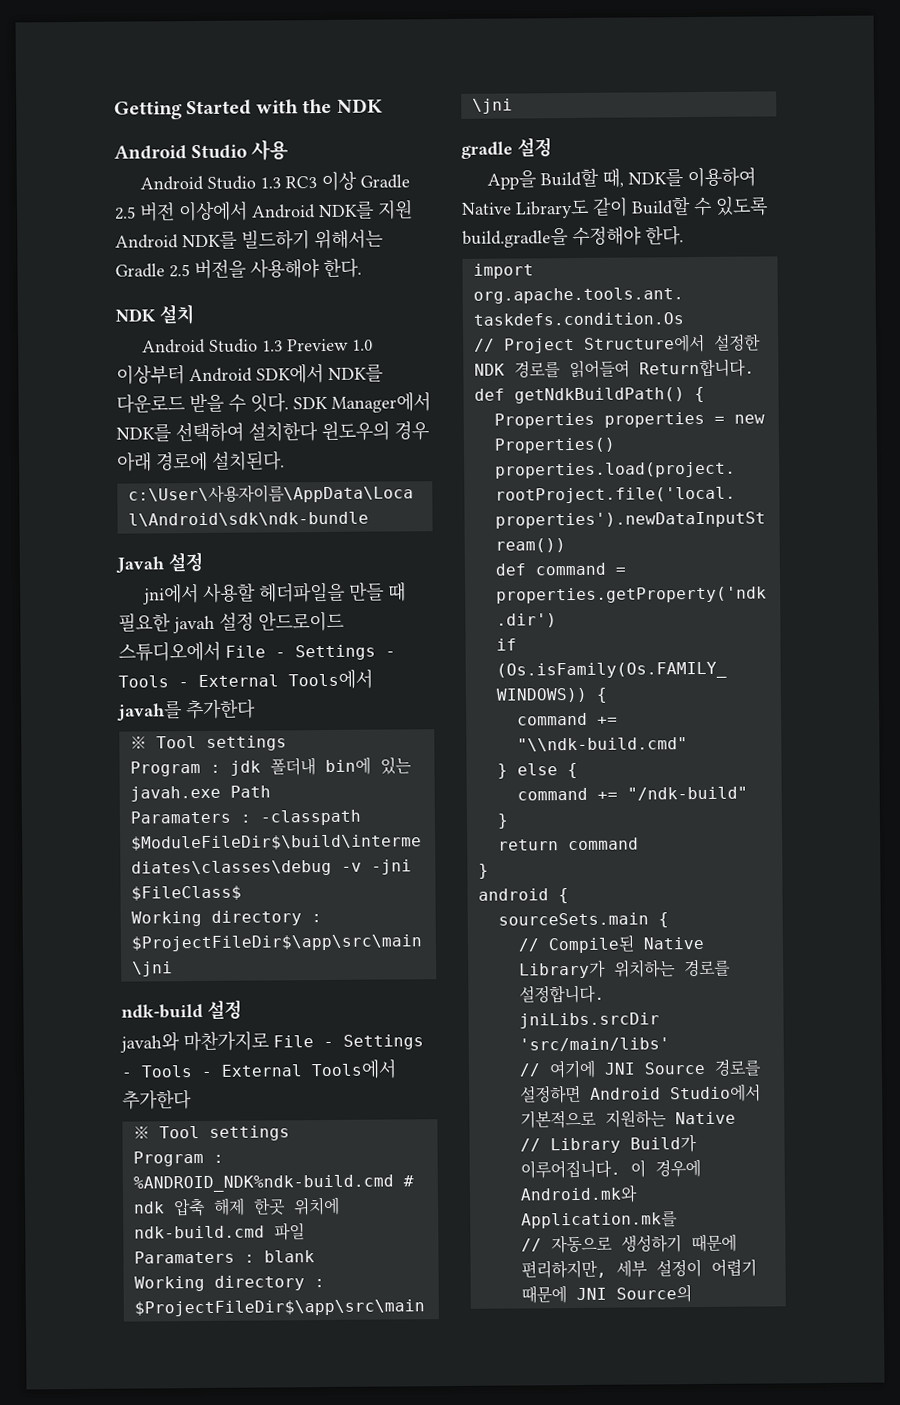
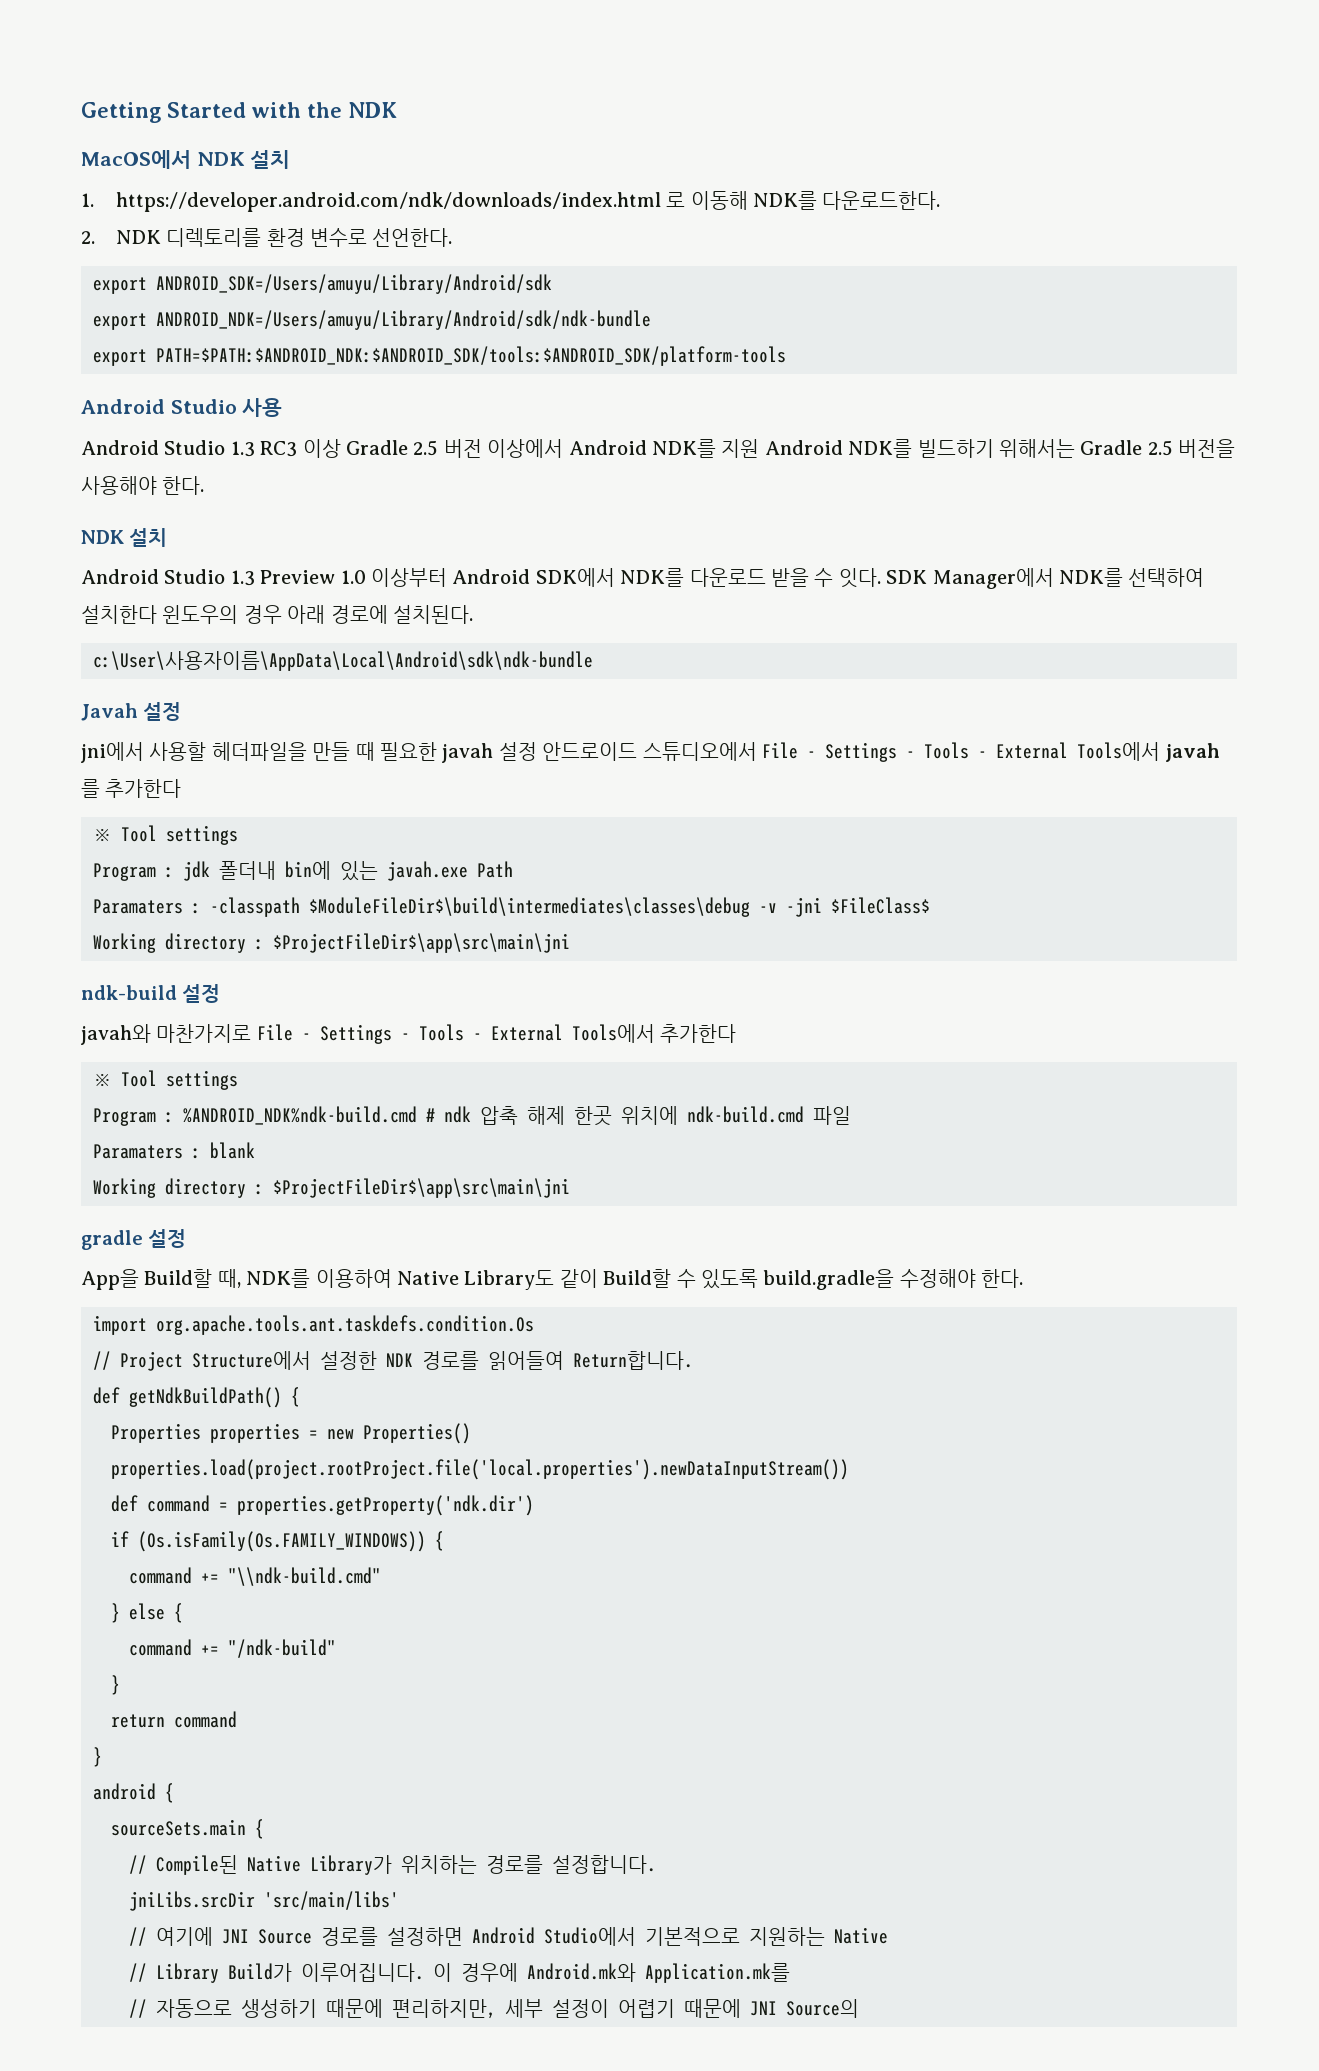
(383, 105) none -> [81,150,291,169] [81,191,941,212] [81,228,453,247] [93,274,552,294] [93,310,651,330] [93,346,786,366] // MacOS에서 NDK 설치 // 1. https://developer.android.com/ndk/downloads/index.html 로 이동해 NDK를 다운로드한다. // 2. NDK 디렉토리를 환경 변수로 선언한다. // export ANDROID_SDK=/Users/amuyu/Library/Android/sdk // export ANDROID_NDK=/Users/amuyu/Library/Android/sdk/ndk-bundle // export PATH=$PATH:$ANDROID_NDK:$ANDROID_SDK/tools:$ANDROID_SDK/platform-tools
[116,700,182,721] javah를 -> [1165,743,1221,762] [81,779,100,798] javah 를

